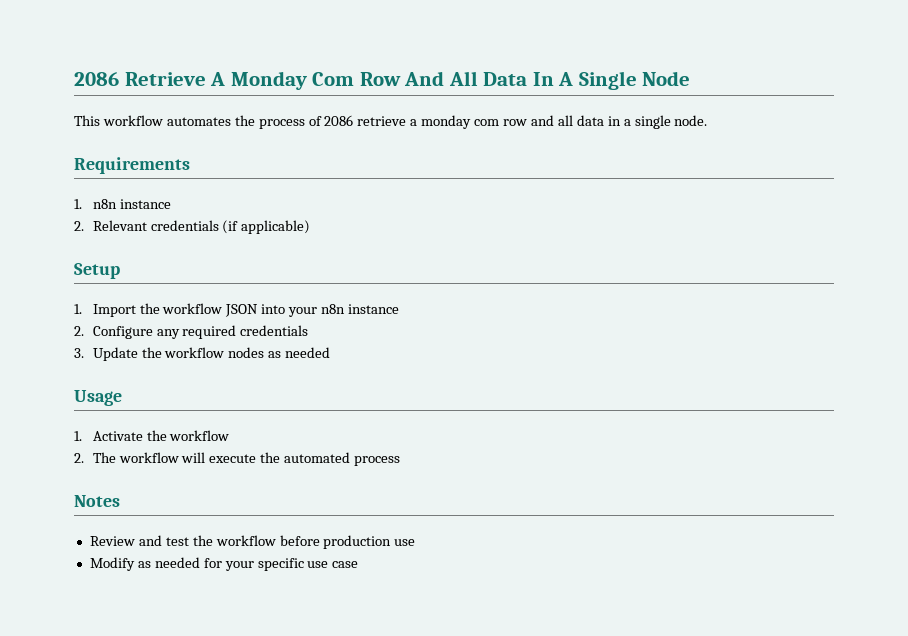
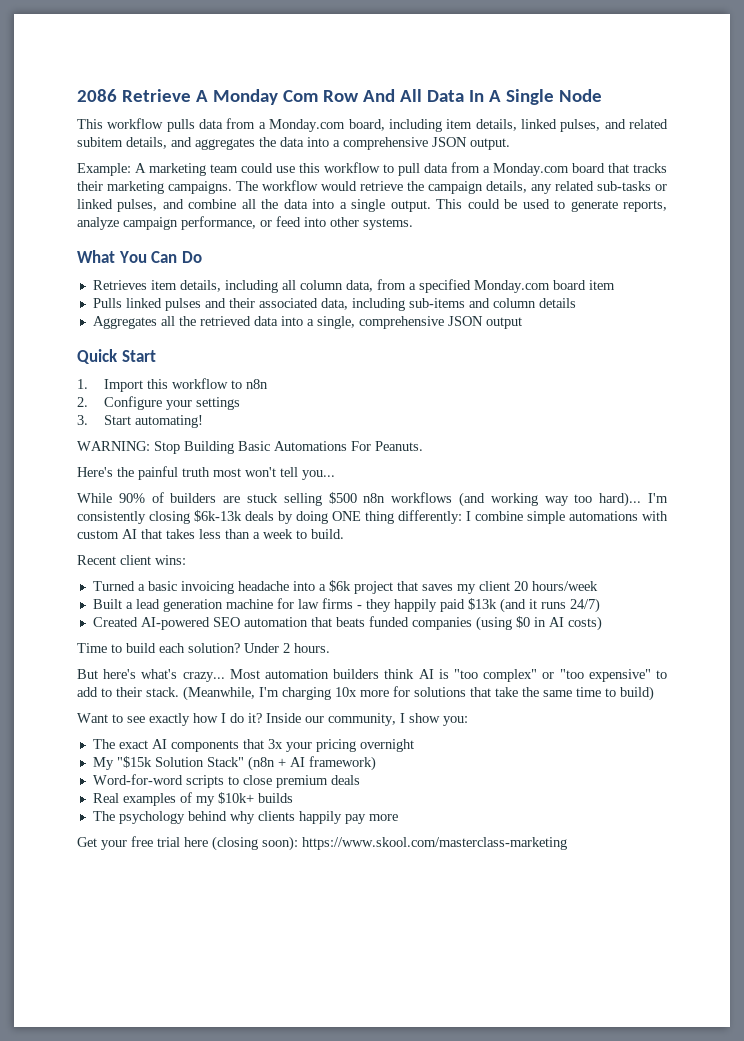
[166,115,708,129] [74,157,190,174] [74,199,171,209] [74,220,311,234] [74,263,120,279] [74,303,400,317] automates the process of 2086 retrieve a monday com row and all data in a single node. // Requirements // 1. n8n instance // 2. Relevant credentials (if applicable) // Setup // 1. Import the workflow JSON into your n8n instance -> [166,118,668,132] [77,137,510,150] [77,162,667,176] [77,180,667,194] [77,199,668,212] [77,216,413,230] [77,250,202,263] [92,279,615,293] [92,298,576,311] [92,316,522,329] [77,349,156,364] [77,378,269,392] pulls data from a Monday.com board, including item details, linked pulses, and related subitem details, and aggregates the data into a comprehensive JSON output. // Example: A marketing team could use this workflow to pull data from a Monday.com board that tracks their marketing campaigns. The workflow would retrieve the campaign details, any related sub-tasks or linked pulses, and combine all the data into a single output. This could be used to generate reports, analyze campaign performance, or feed into other systems. // What You Can Do // Retrieves item details, including all column data, from a specified Monday.com board item // Pulls linked pulses and their associated data, including sub-items and column details // Aggregates all the retrieved data into a single, comprehensive JSON output // Quick Start // 1. Import this workflow to n8n
[156,325,309,339] [74,347,331,361] [74,390,122,406] [74,430,230,441] [74,452,401,466] [74,495,120,507] [89,535,416,549] [89,557,359,571] any required credentials // 3. Update the workflow nodes as needed // Usage // 1. Activate the workflow // 2. The workflow will execute the automated process // Notes // Review and test the workflow before production use // Modify as needed for your specific use case -> [166,397,241,410] [77,415,204,428] [77,441,423,454] [77,466,335,480] [77,492,668,507] [77,510,668,524] [77,529,344,539] [77,555,186,565] [92,580,598,594] [92,598,600,613] [92,616,602,631] [77,643,330,653] [77,669,667,682] [77,686,654,701] [77,713,468,726] [92,739,414,752] [92,756,376,771] [92,774,360,788] [92,792,293,806] [92,811,398,824] [77,836,567,851] your settings // 3. Start automating! // WARNING: Stop Building Basic Automations For Peanuts. // Here's the painful truth most won't tell you... // While 90% of builders are stuck selling $500 n8n workflows (and working way too hard)... I'm consistently closing $6k-13k deals by doing ONE thing differently: I combine simple automations with custom AI that takes less than a week to build. // Recent client wins: // Turned a basic invoicing headache into a $6k project that saves my client 20 hours/week // Built a lead generation machine for law firms - they happily paid $13k (and it runs 24/7) // Created AI-powered SEO automation that beats funded companies (using $0 in AI costs) // Time to build each solution? Under 2 hours. // But here's what's crazy... Most automation builders think AI is "too complex" or "too expensive" to add to their stack. (Meanwhile, I'm charging 10x more for solutions that take the same time to build) // Want to see exactly how I do it? Inside our community, I show you: // The exact AI components that 3x your pricing overnight // My "$15k Solution Stack" (n8n + AI framework) // Word-for-word scripts to close premium deals // Real examples of my $10k+ builds // The psychology behind why clients happily pay more // Get your free trial here (closing soon): https://www.skool.com/masterclass-marketing

